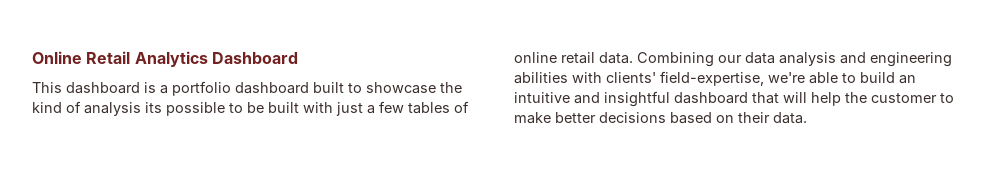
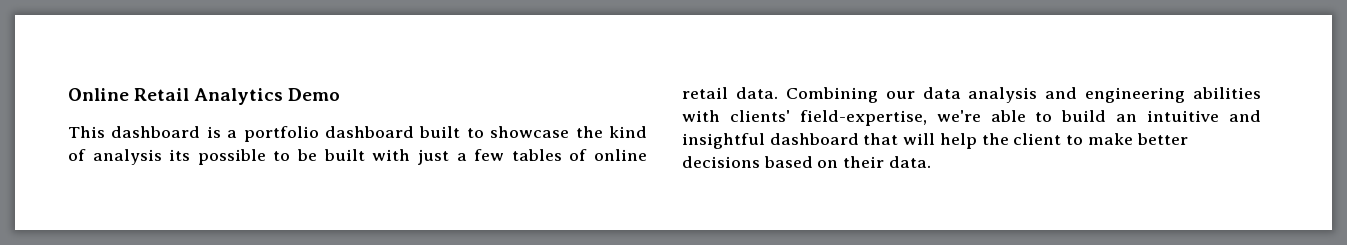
[211,52,298,64] Dashboard -> [288,88,341,101] Demo
[871,93,937,103] customer -> [1013,133,1062,145] client

